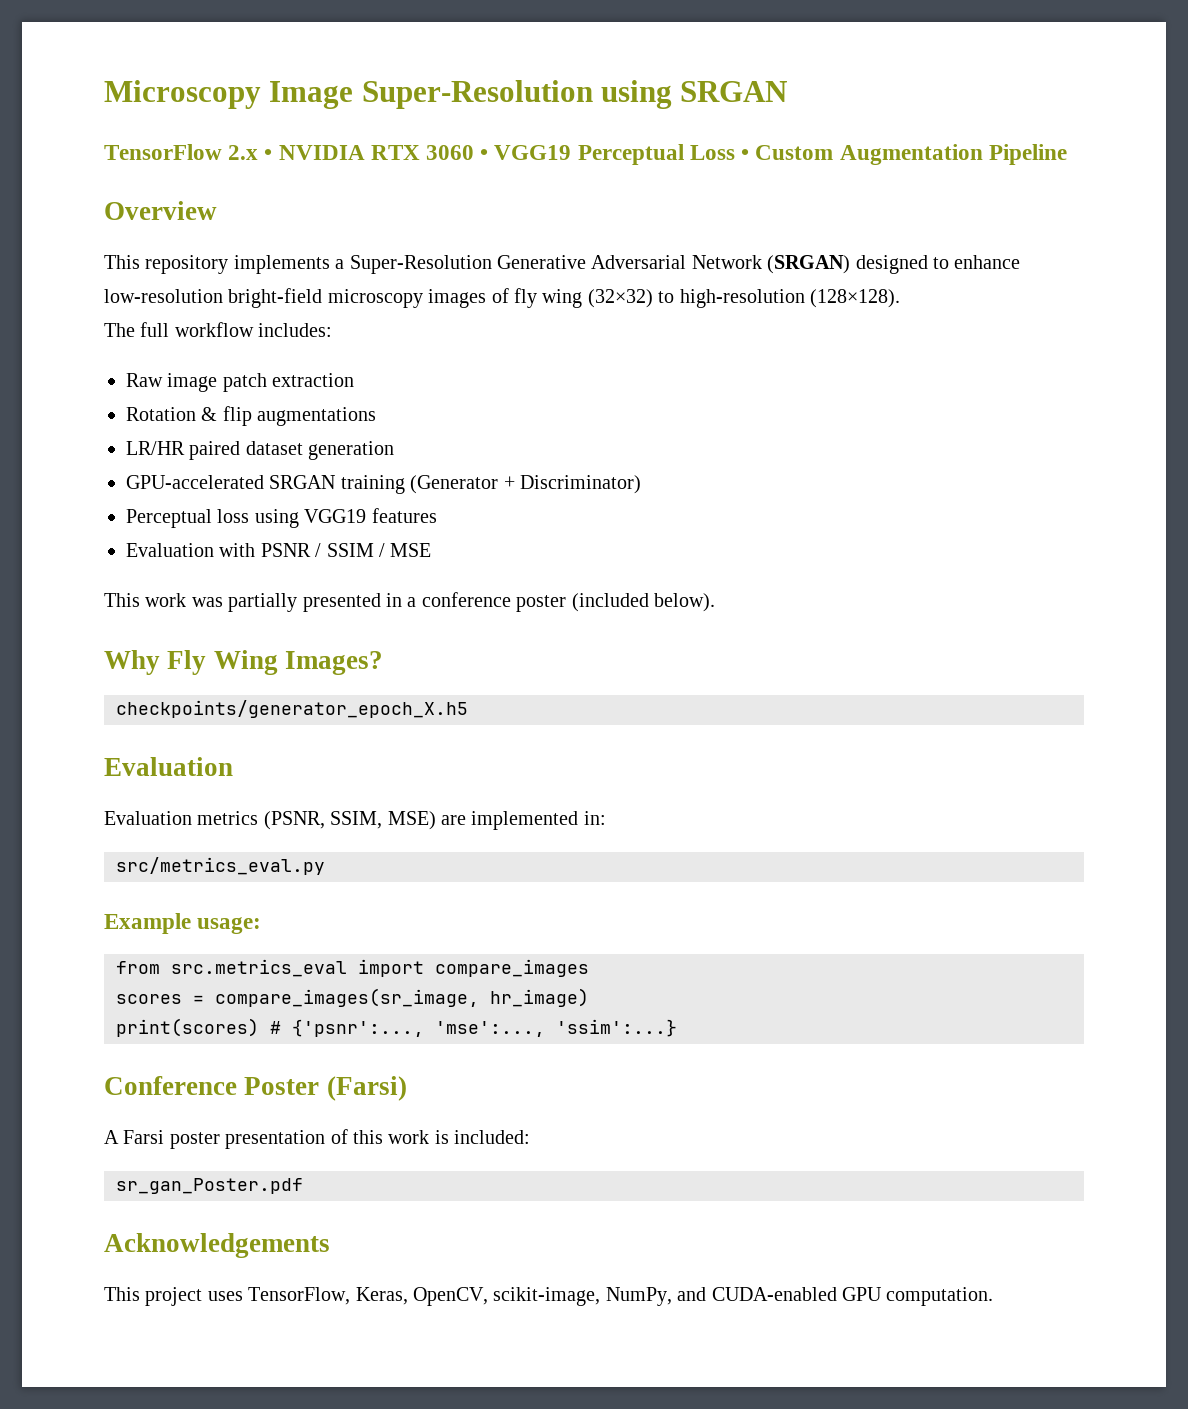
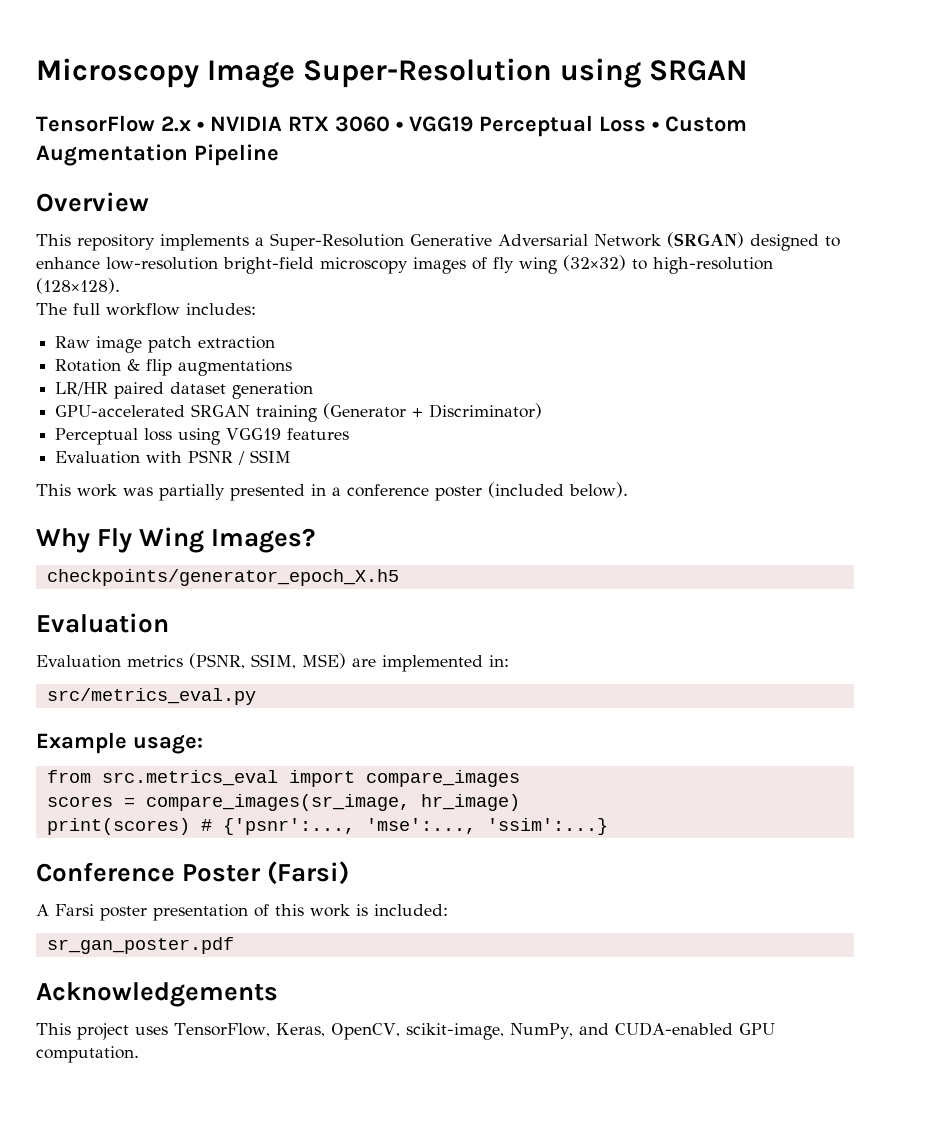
[379,543,432,557] / MSE -> (292, 456) none
[116,1178,303,1194] sr_gan_Poster.pdf -> [46,937,234,954] sr_gan_poster.pdf

